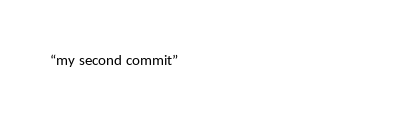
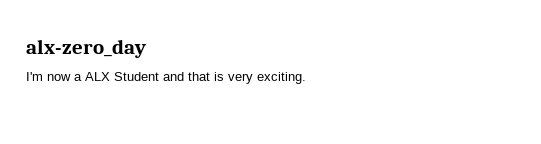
[50,54,178,67] “my second commit” -> [26,39,146,58] [26,72,306,84] alx-zero_day // I'm now a ALX Student and that is very exciting.

